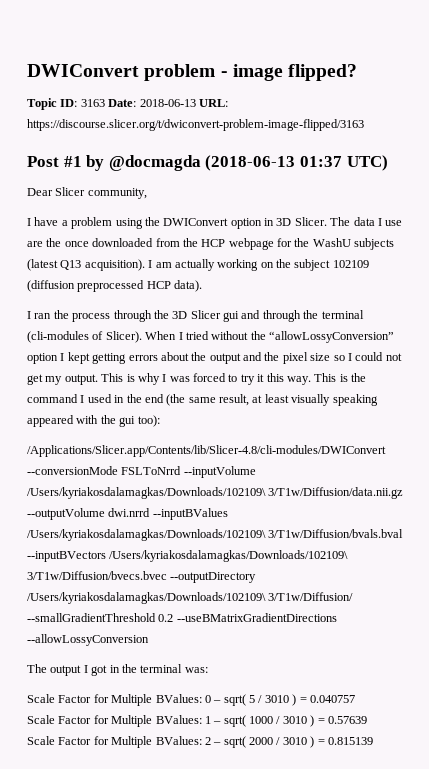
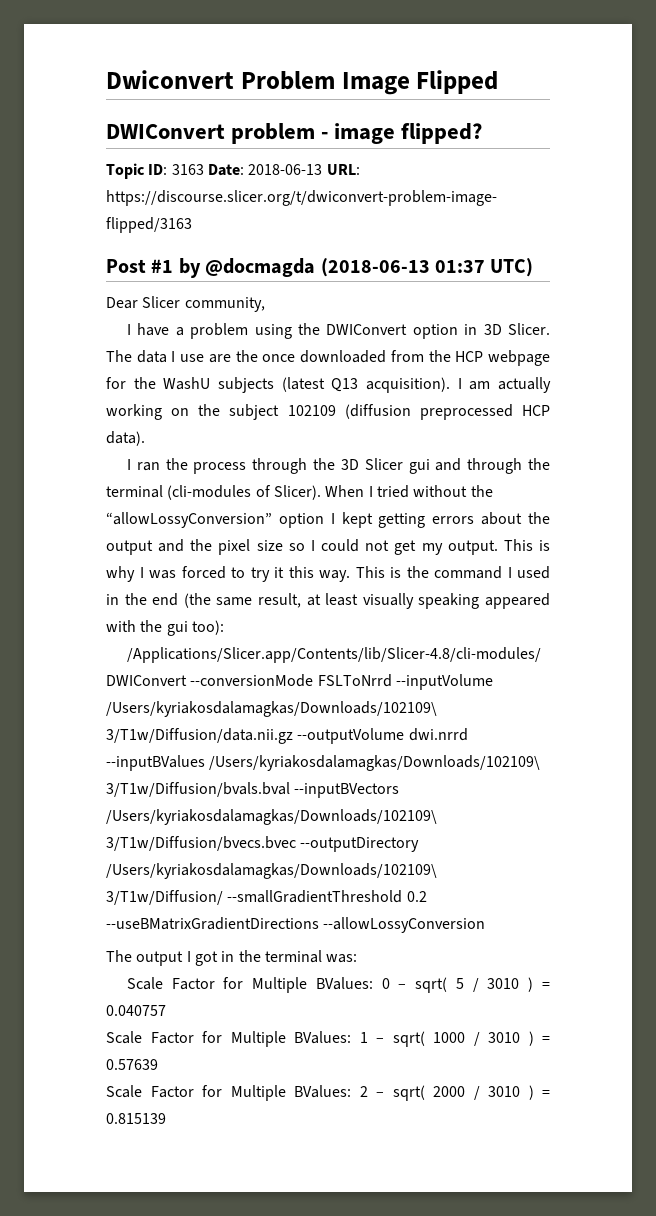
(27, 70) none -> [106,70,499,95] Dwiconvert Problem Image Flipped //

